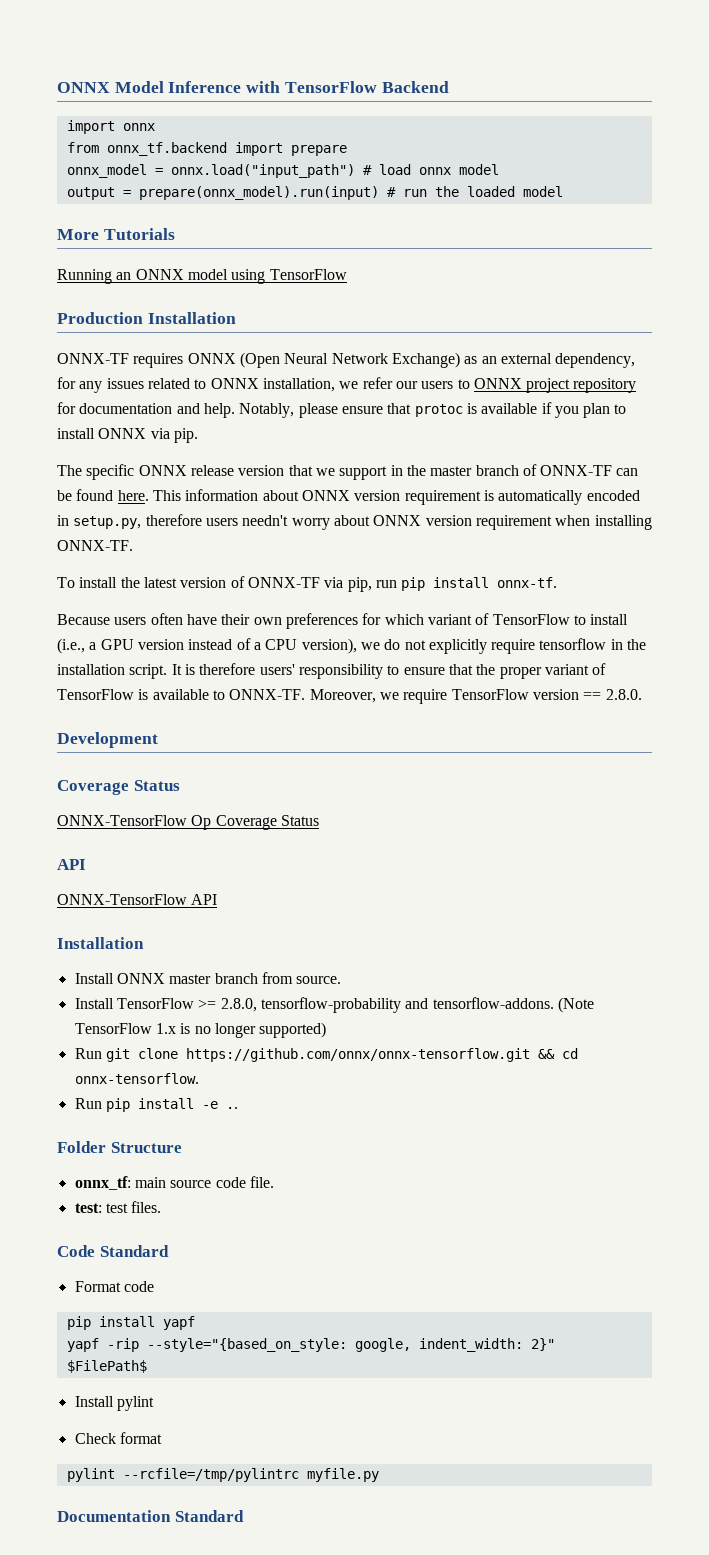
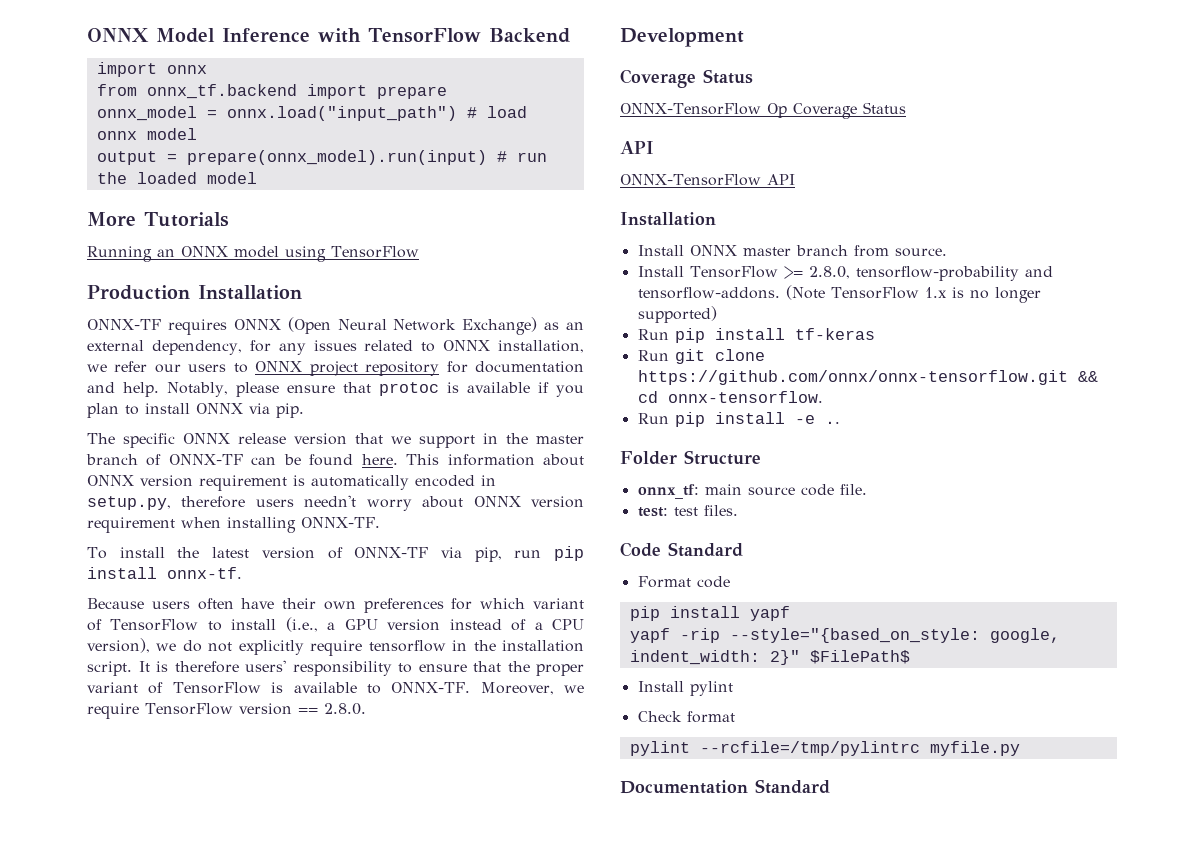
(327, 1030) none -> [637,328,875,343] // Run pip install tf-keras

